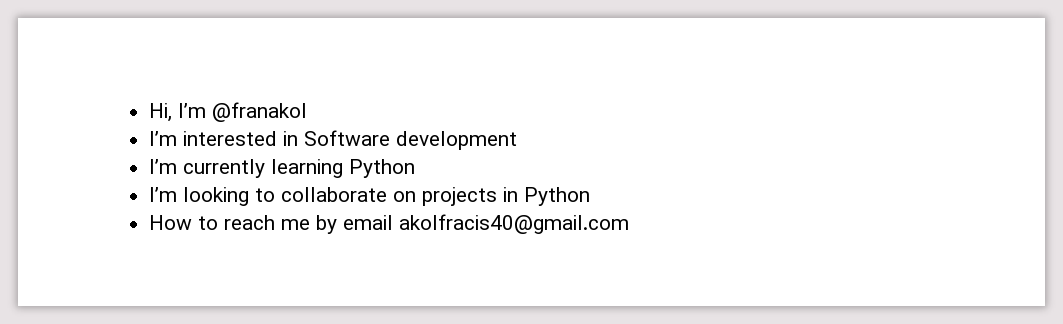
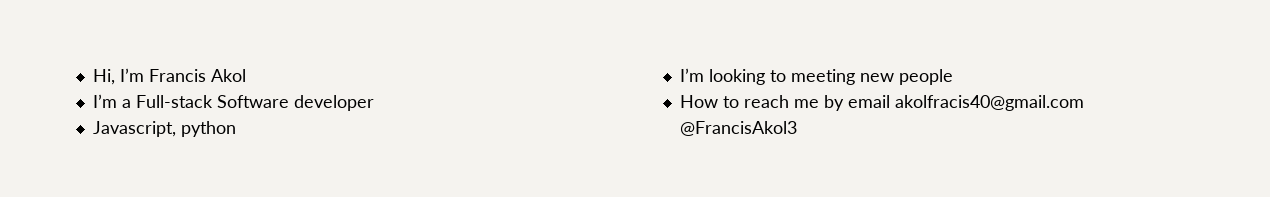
[212,102,308,122] [149,130,518,150] [149,159,416,178] [149,187,591,206] @franakol // I’m interested in Software development // I’m currently learning Python // I’m looking to collaborate on projects in Python -> [148,69,246,82] [92,94,374,111] [92,121,236,137] [679,68,953,85] Francis Akol // I’m a Full-stack Software developer // Javascript, python // I’m looking to meeting new people
(630, 224) none -> [679,121,797,136] @FrancisAkol3

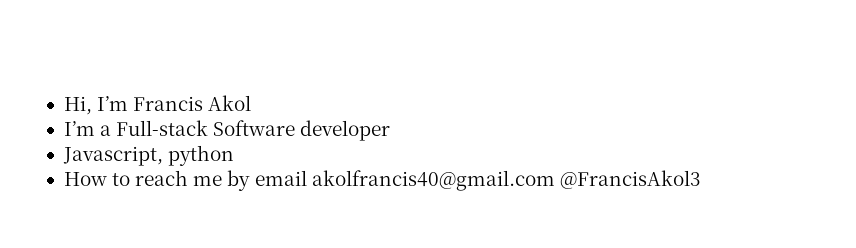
[679,68,953,85] // I’m looking to meeting new people -> (235, 155) none
[894,95,1084,111] akolfracis40@gmail.com -> [311,170,555,191] akolfrancis40@gmail.com

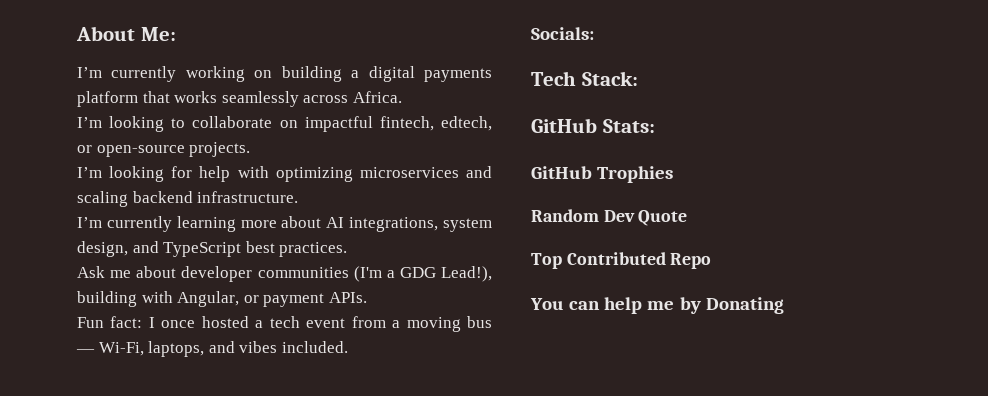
[63,95,252,115] [63,120,391,141] [62,145,235,166] [63,170,701,191] Hi, I’m Francis Akol // I’m a Full-stack Software developer // Javascript, python // How to reach me by email akolfrancis40@gmail.com @FrancisAkol3 -> [76,26,176,41] [77,66,492,82] [77,91,402,107] [77,116,492,132] [77,142,251,157] [77,166,492,182] [77,191,299,207] [77,216,492,232] [77,241,348,257] [77,266,492,282] [77,291,367,307] [77,316,492,332] [76,341,348,357] [531,27,594,40] [531,71,638,86] [531,118,655,133] [531,166,674,183] [531,209,688,226] [531,252,712,269] [530,297,784,314] About Me: // I’m currently working on building a digital payments platform that works seamlessly across Africa. // I’m looking to collaborate on impactful fintech, edtech, or open-source projects. // I’m looking for help with optimizing microservices and scaling backend infrastructure. // I’m currently learning more about AI integrations, system design, and TypeScript best practices. // Ask me about developer communities (I'm a GDG Lead!), building with Angular, or payment APIs. // Fun fact: I once hosted a tech event from a moving bus — Wi-Fi, laptops, and vibes included. // Socials: // Tech Stack: // GitHub Stats: // GitHub Trophies // Random Dev Quote // Top Contributed Repo // You can help me by Donating

